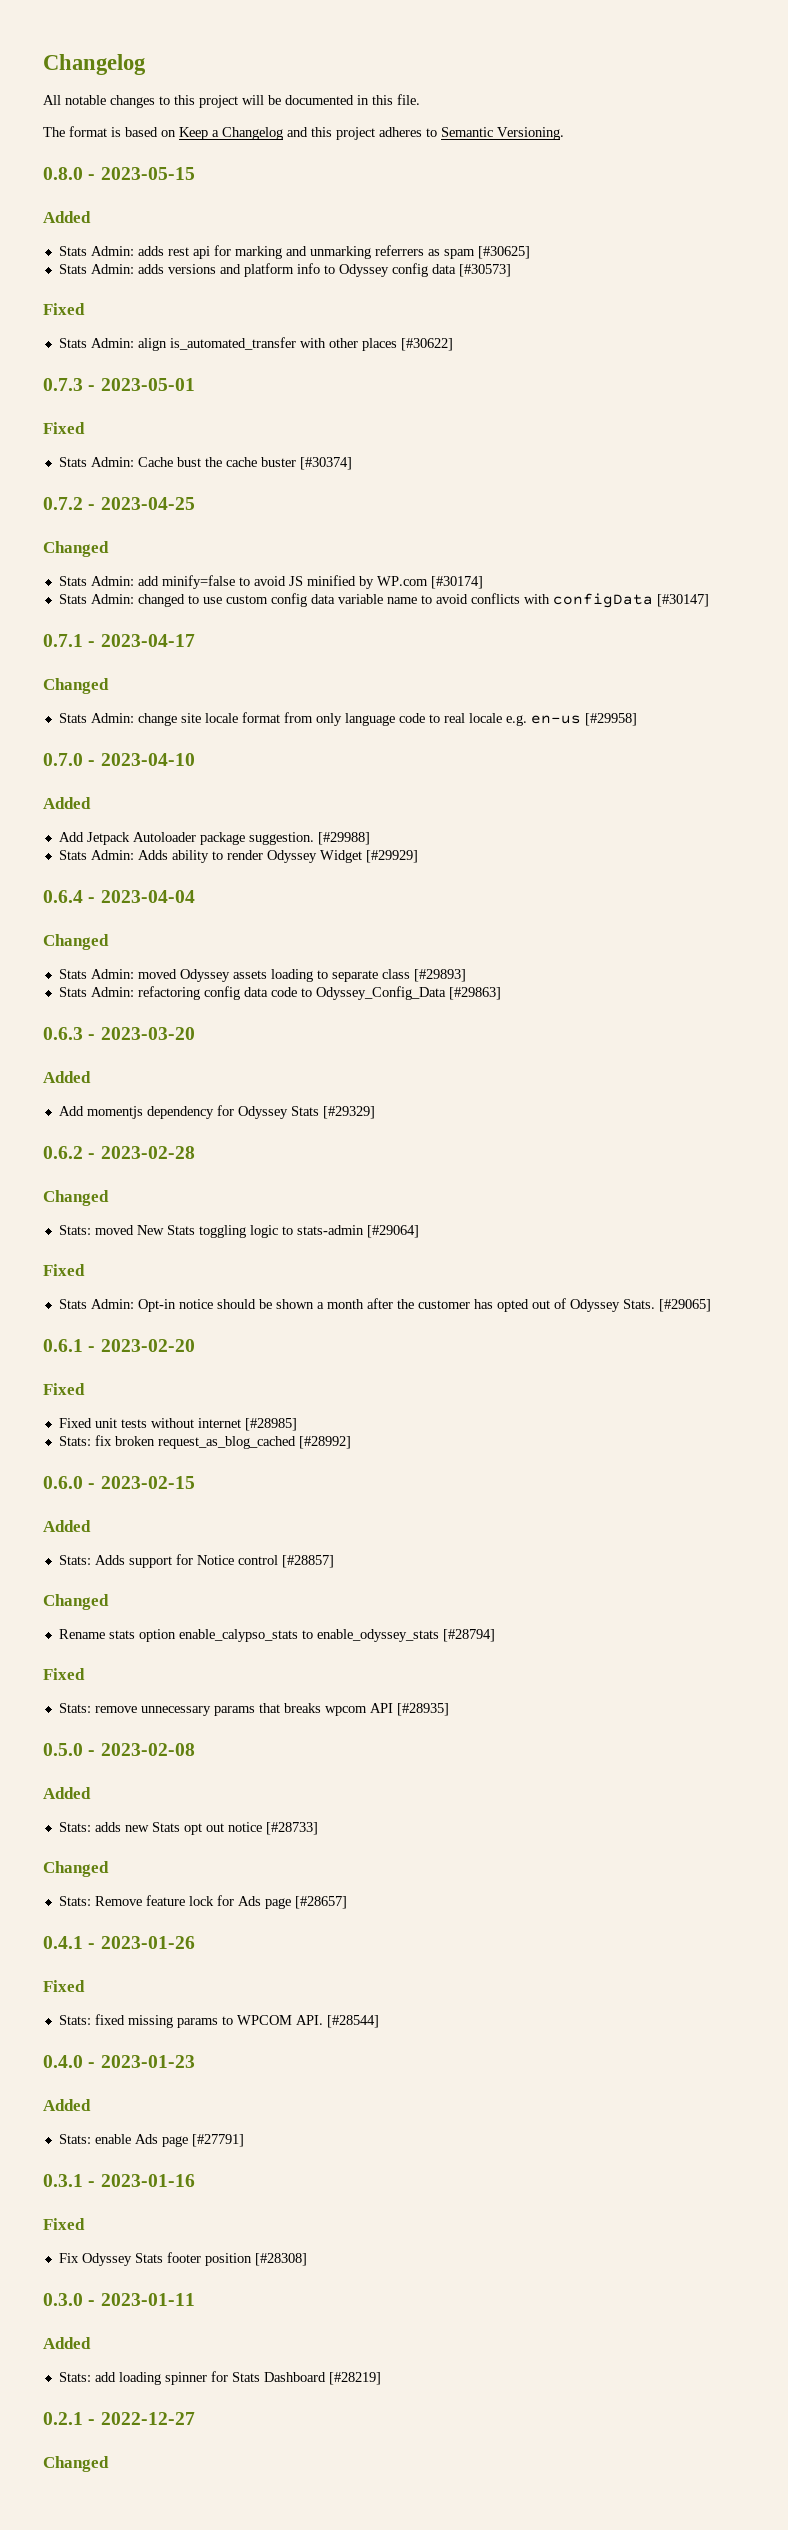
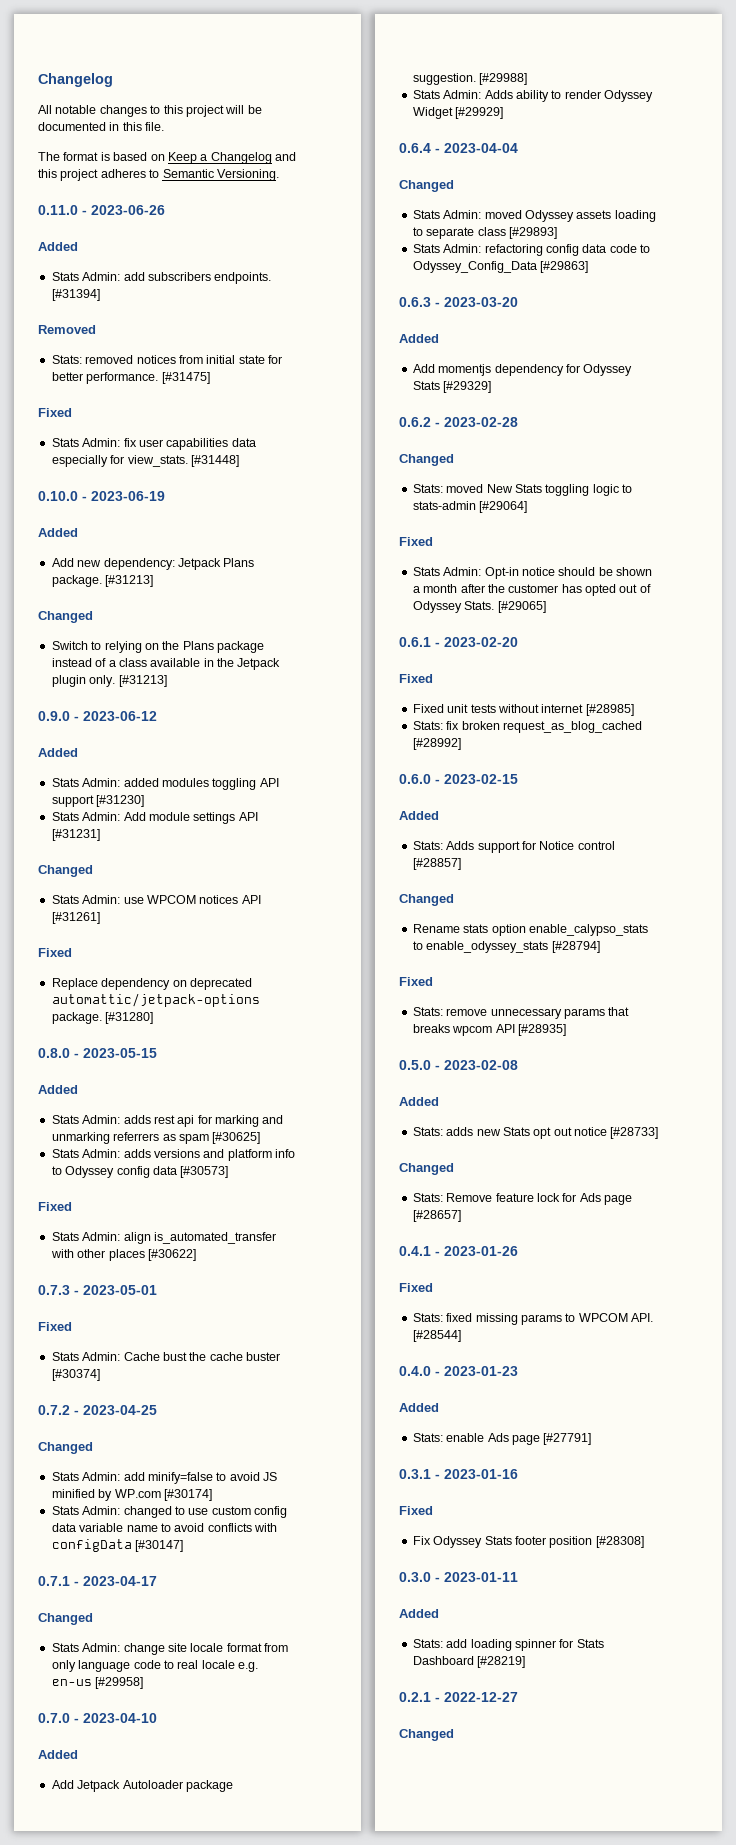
(564, 133) none -> [38,205,165,215] [38,242,78,251] [51,272,272,284] [51,289,100,301] [38,325,96,334] [51,355,282,364] [51,372,210,384] [38,408,72,417] [51,438,256,450] [51,455,239,467] [38,491,165,501] [38,528,78,537] [51,558,255,570] [51,575,154,587] [38,611,93,623] [51,641,264,653] [51,658,281,670] [51,675,167,687] [38,711,157,721] [38,748,78,757] [51,778,279,790] [51,795,145,807] [51,812,258,824] [51,829,100,841] [38,865,93,877] [51,895,261,904] [51,912,100,924] [38,948,72,957] [51,978,252,990] [51,993,260,1007] [51,1012,154,1024] // 0.11.0 - 2023-06-26 // Added // Stats Admin: add subscribers endpoints. [#31394] // Removed // Stats: removed notices from initial state for better performance. [#31475] // Fixed // Stats Admin: fix user capabilities data especially for view_stats. [#31448] // 0.10.0 - 2023-06-19 // Added // Add new dependency: Jetpack Plans package. [#31213] // Changed // Switch to relying on the Plans package instead of a class available in the Jetpack plugin only. [#31213] // 0.9.0 - 2023-06-12 // Added // Stats Admin: added modules toggling API support [#31230] // Stats Admin: Add module settings API [#31231] // Changed // Stats Admin: use WPCOM notices API [#31261] // Fixed // Replace dependency on deprecated automattic/jetpack-options package. [#31280]

